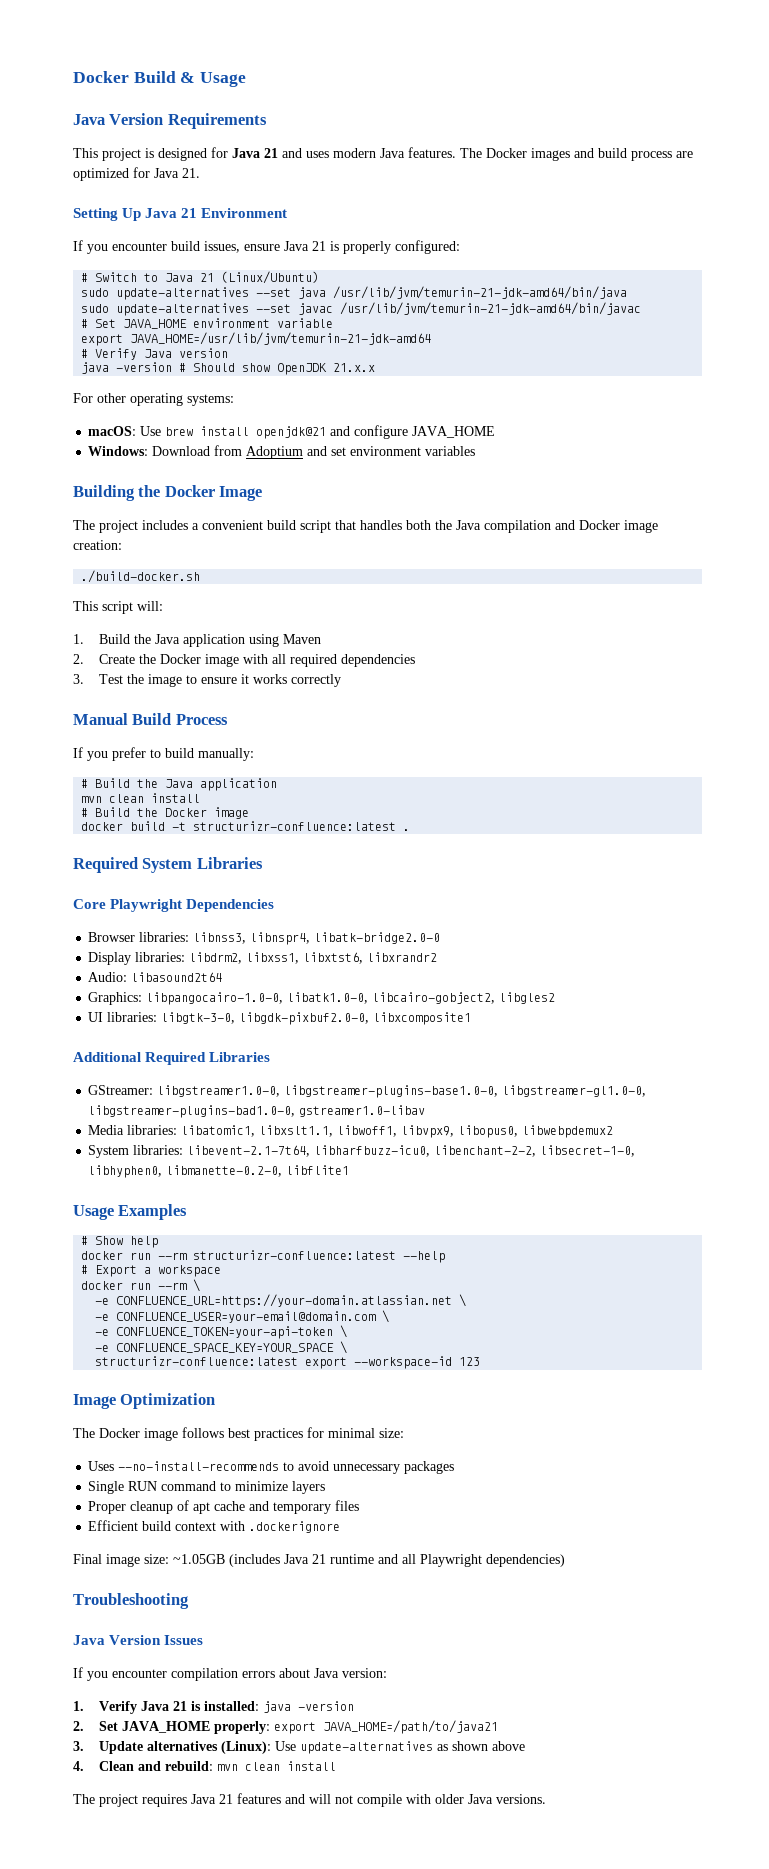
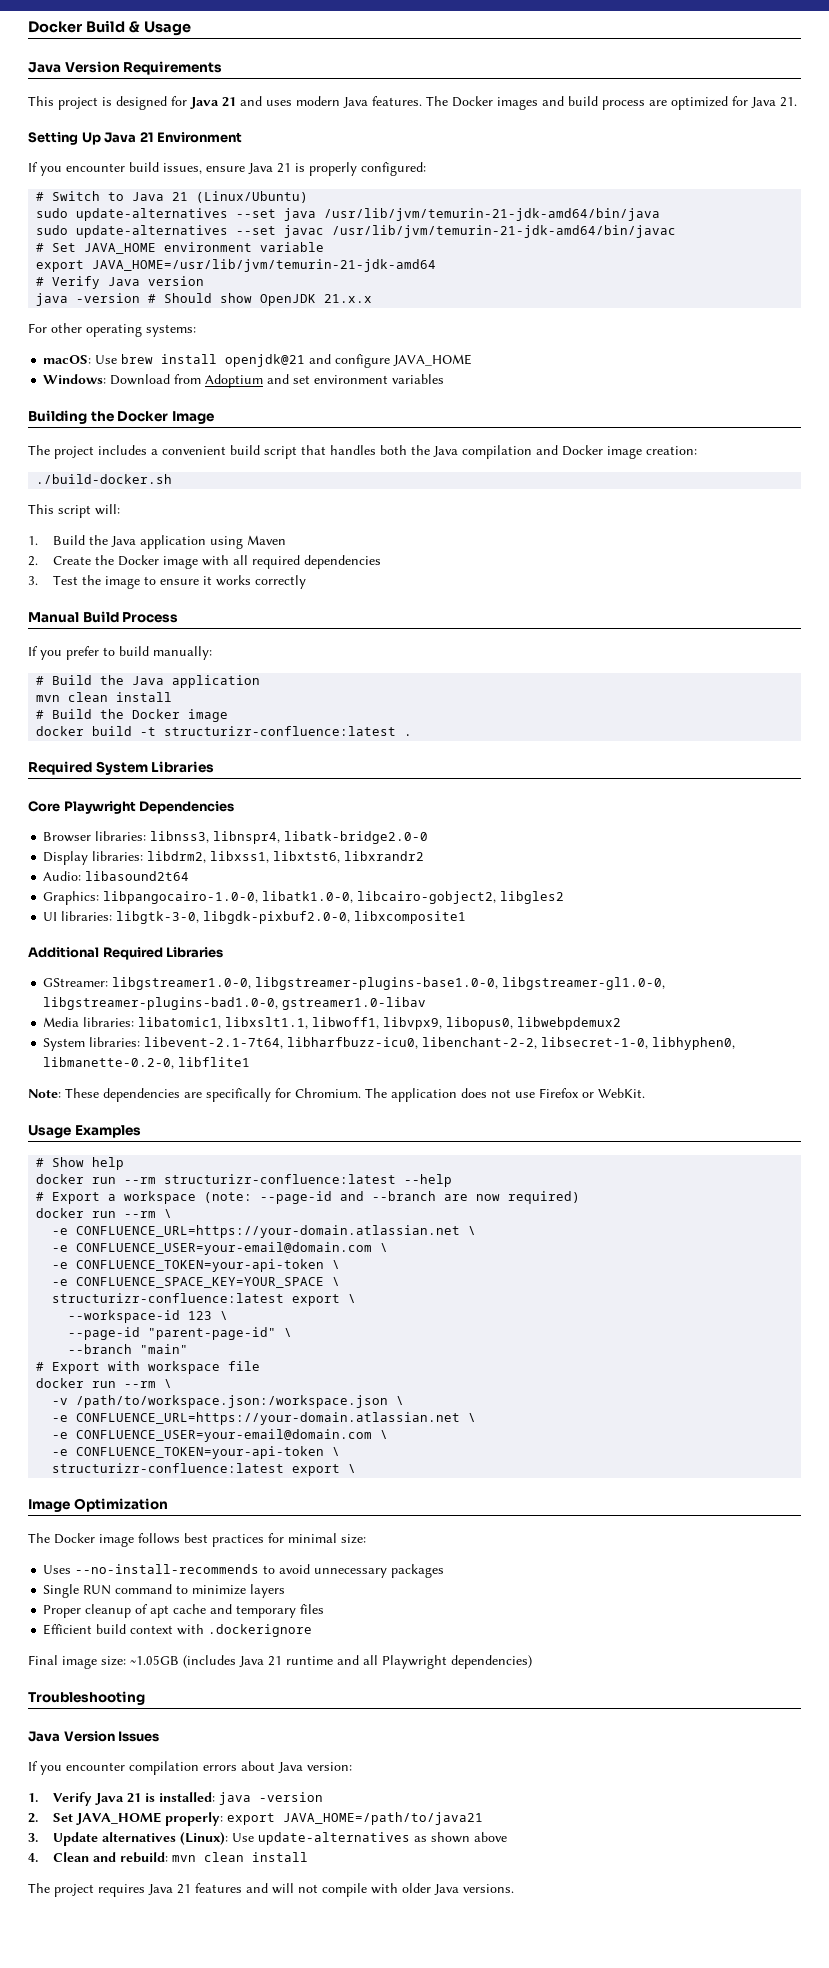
(350, 1170) none -> [28,1088,645,1102] // Note: These dependencies are specifically for Chromium. The application does not use Firefox or WebKit.
(222, 1271) none -> [204,1191,581,1204] (note: --page-id and --branch are now required)
(348, 1363) none -> [348,1294,357,1303] \ //
(481, 1361) none -> [220,1311,229,1320] [68,1327,293,1340] [68,1344,189,1354] [36,1361,261,1374] [36,1378,173,1388] [52,1395,405,1408] [52,1412,477,1425] [52,1429,389,1442] [52,1446,341,1459] [52,1463,357,1476] \ // --page-id "parent-page-id" \ // --branch "main" // # Export with workspace file // docker run --rm \ // -v /path/to/workspace.json:/workspace.json \ // -e CONFLUENCE_URL=https://your-domain.atlassian.net \ // -e CONFLUENCE_USER=your-email@domain.com \ // -e CONFLUENCE_TOKEN=your-api-token \ // structurizr-confluence:latest export \

